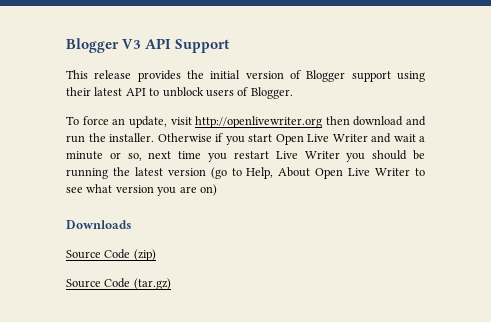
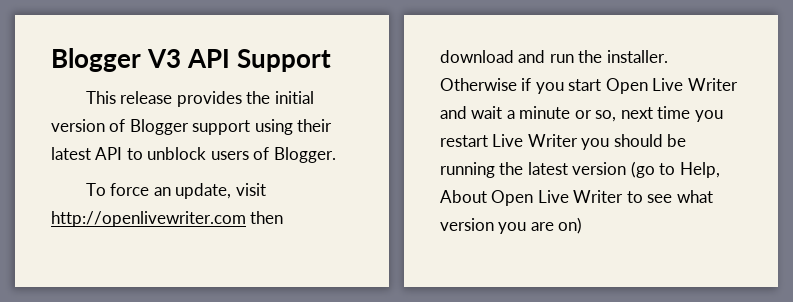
[195,116,323,128] http://openlivewriter.org -> [51,211,246,227] http://openlivewriter.com
[66,220,132,229] [66,249,156,261] [66,278,171,290] // Downloads // Source Code (zip) // Source Code (tar.gz) -> (583, 225) none

